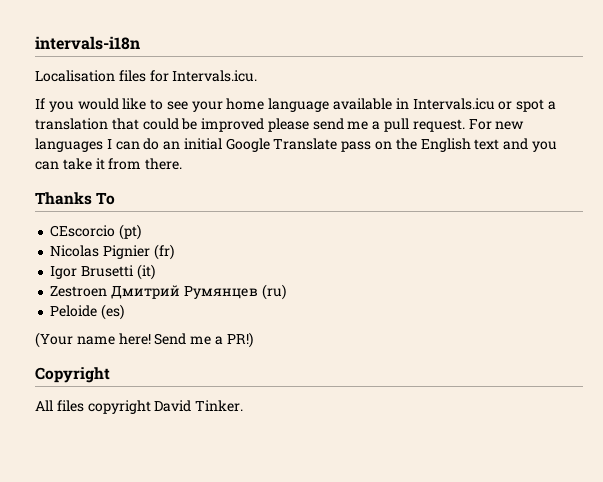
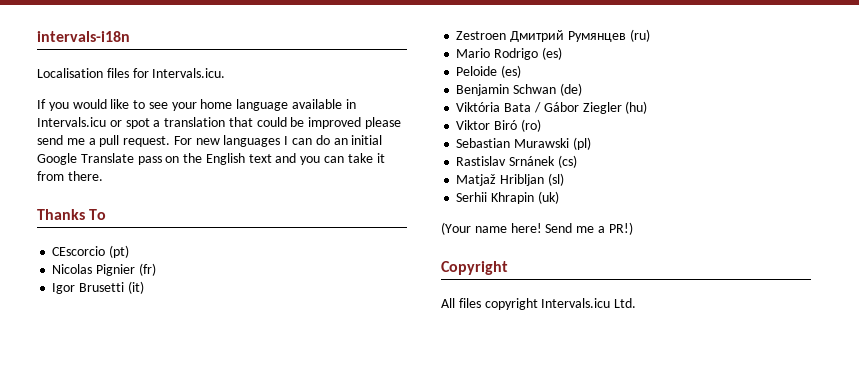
(286, 292) none -> [456,47,562,60] // Mario Rodrigo (es)
(125, 312) none -> [456,83,582,96] [456,101,648,114] [456,119,541,132] [456,137,591,150] [456,155,577,168] [456,173,564,186] [456,191,559,204] // Benjamin Schwan (de) // Viktória Bata / Gábor Ziegler (hu) // Viktor Biró (ro) // Sebastian Murawski (pl) // Rastislav Srnánek (cs) // Matjaž Hribljan (sl) // Serhii Khrapin (uk)
[154,400,244,412] David Tinker. -> [541,298,637,308] Intervals.icu Ltd.

